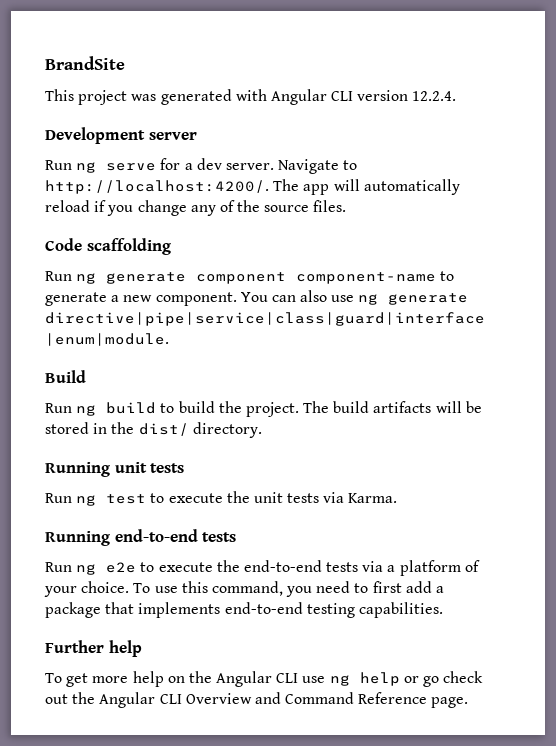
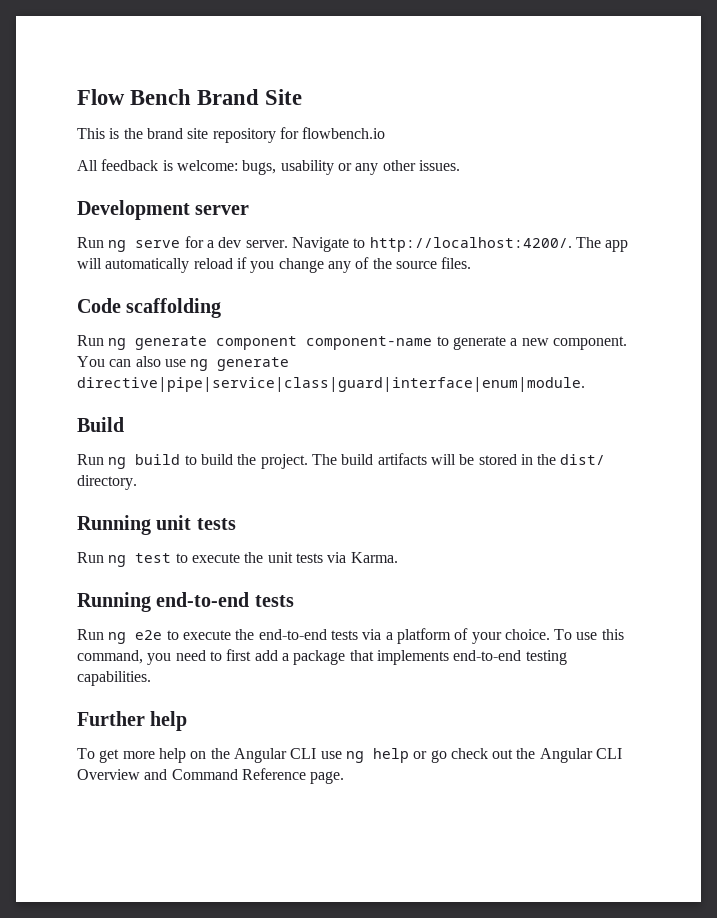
[45,56,125,70] [45,89,457,105] BrandSite // This project was generated with Angular CLI version 12.2.4. -> [77,89,303,105] [77,127,386,143] [77,159,460,175] Flow Bench Brand Site // This is the brand site repository for flowbench.io // All feedback is welcome: bugs, usability or any other issues.

